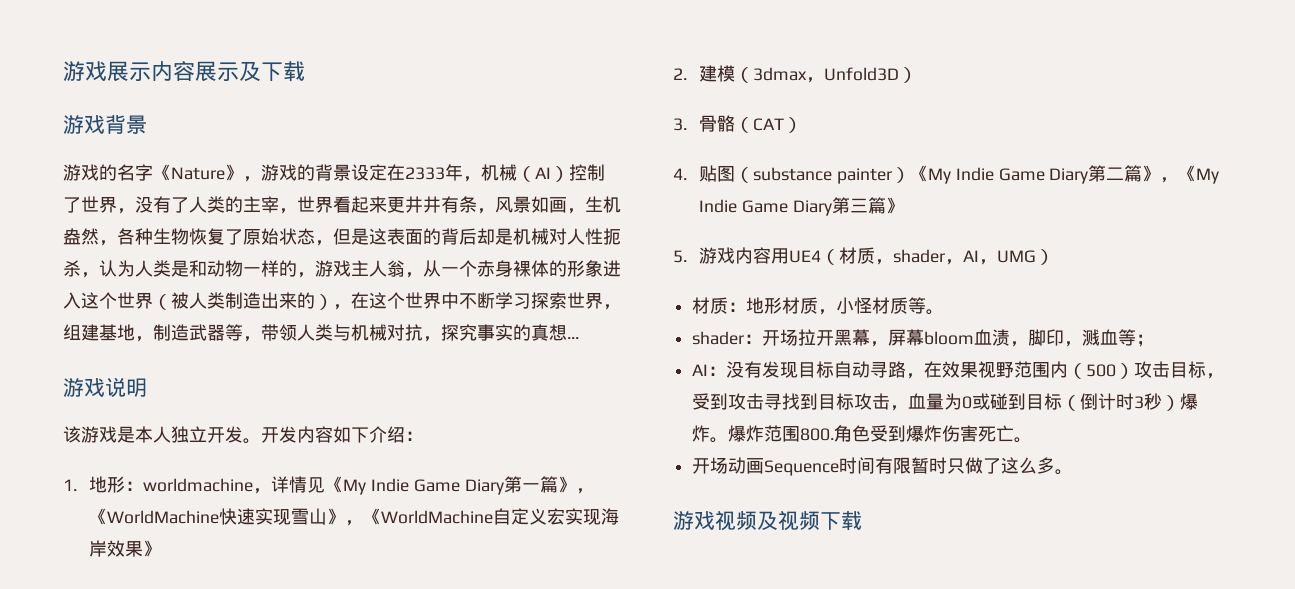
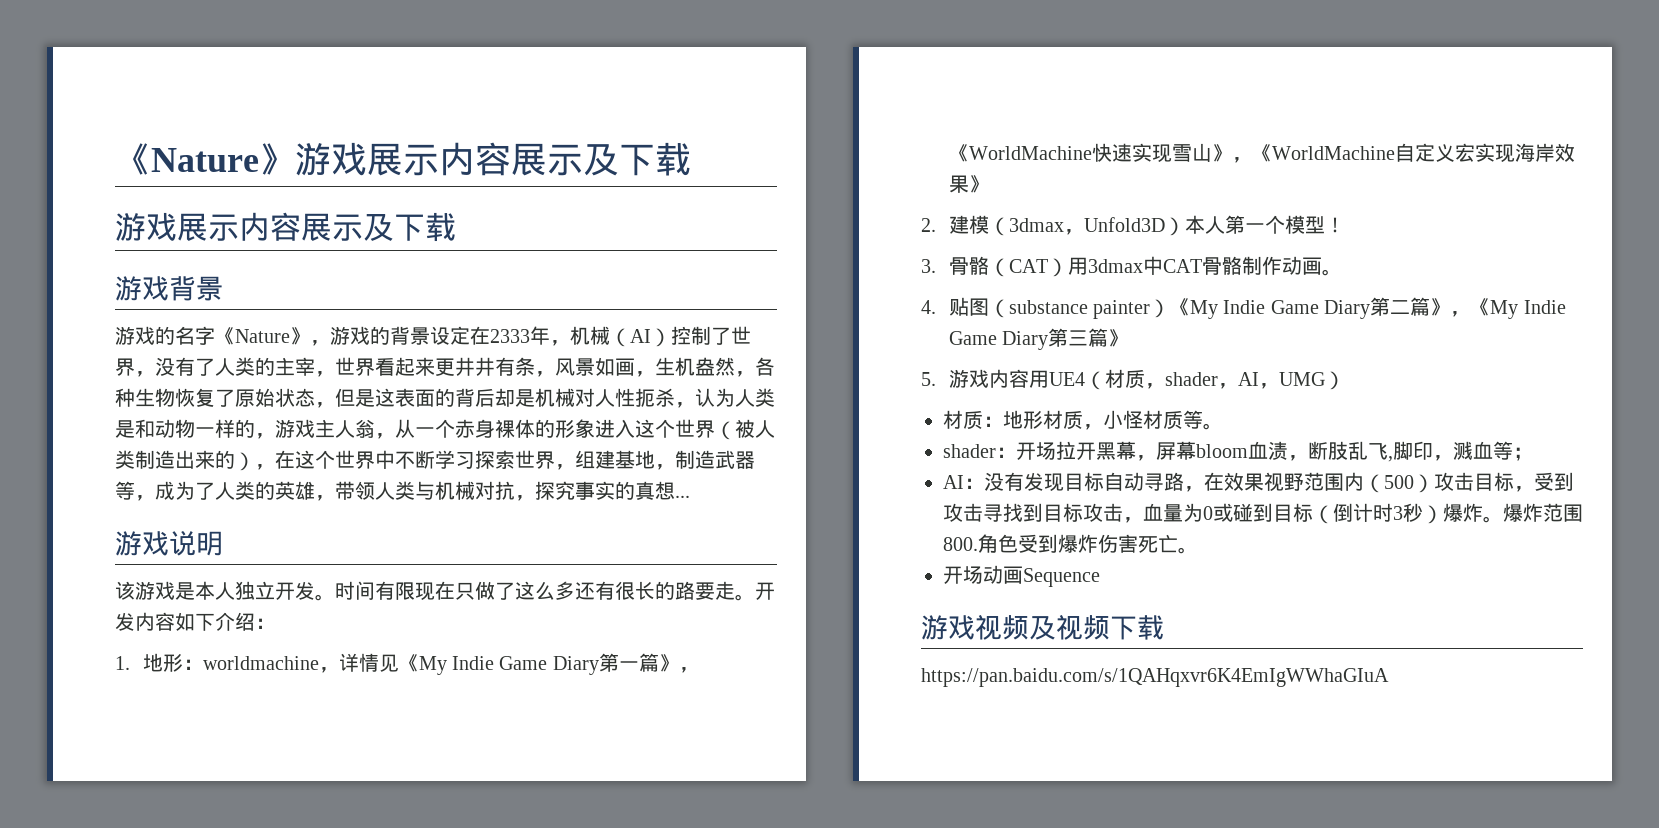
(63, 71) none -> [115,142,691,176] 《Nature》游戏展示内容展示及下载 //
(261, 339) none -> [155,481,335,501] 成为了人类的英雄，
(261, 441) none -> [335,581,755,601] 时间有限现在只做了这么多还有很长的路要走。
(918, 75) none -> [1184,215,1345,234] 本人第一个模型！
(803, 125) none -> [1067,256,1342,276] 用3dmax中CAT骨骼制作动画。
(1029, 344) none -> [1308,441,1393,462] 断肢乱飞,
[839,457,1074,475] 时间有限暂时只做了这么多。 -> (1100, 577) none
(862, 521) none -> [921,668,1389,687] // https://pan.baidu.com/s/1QAHqxvr6K4EmIgWWhaGIuA

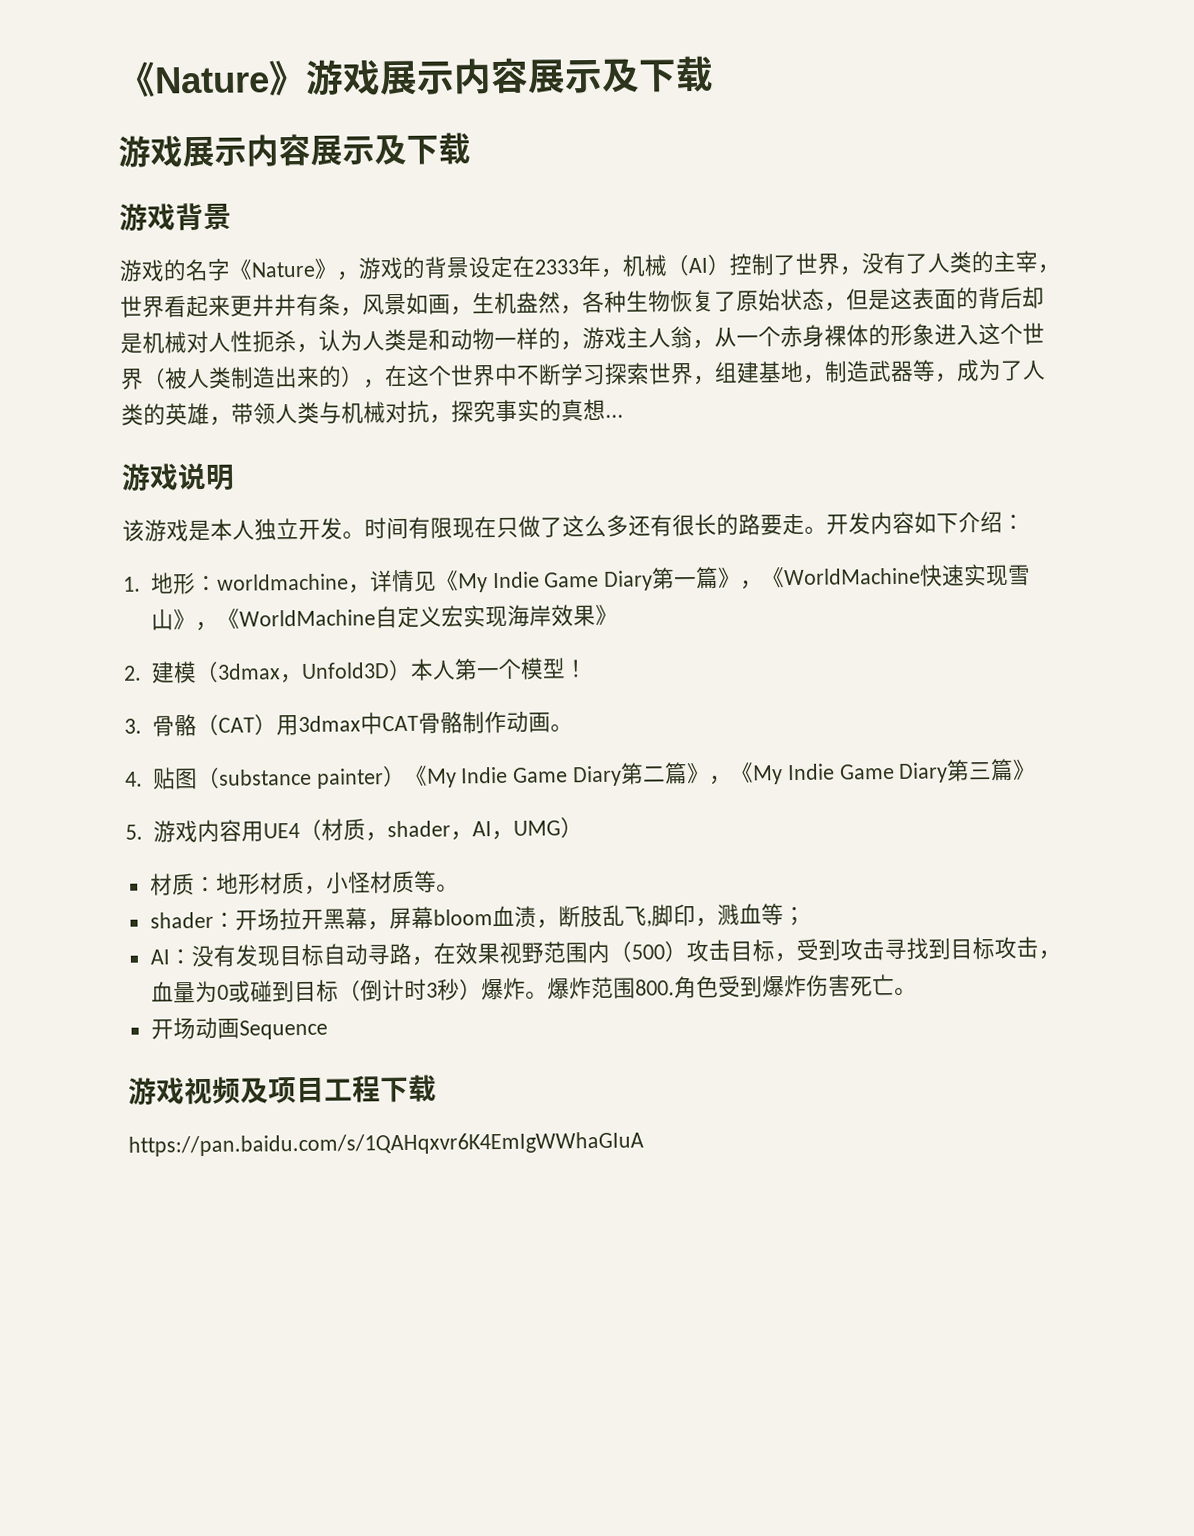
[1056,614,1110,640] 视频 -> [268,1075,381,1104] 项目工程

